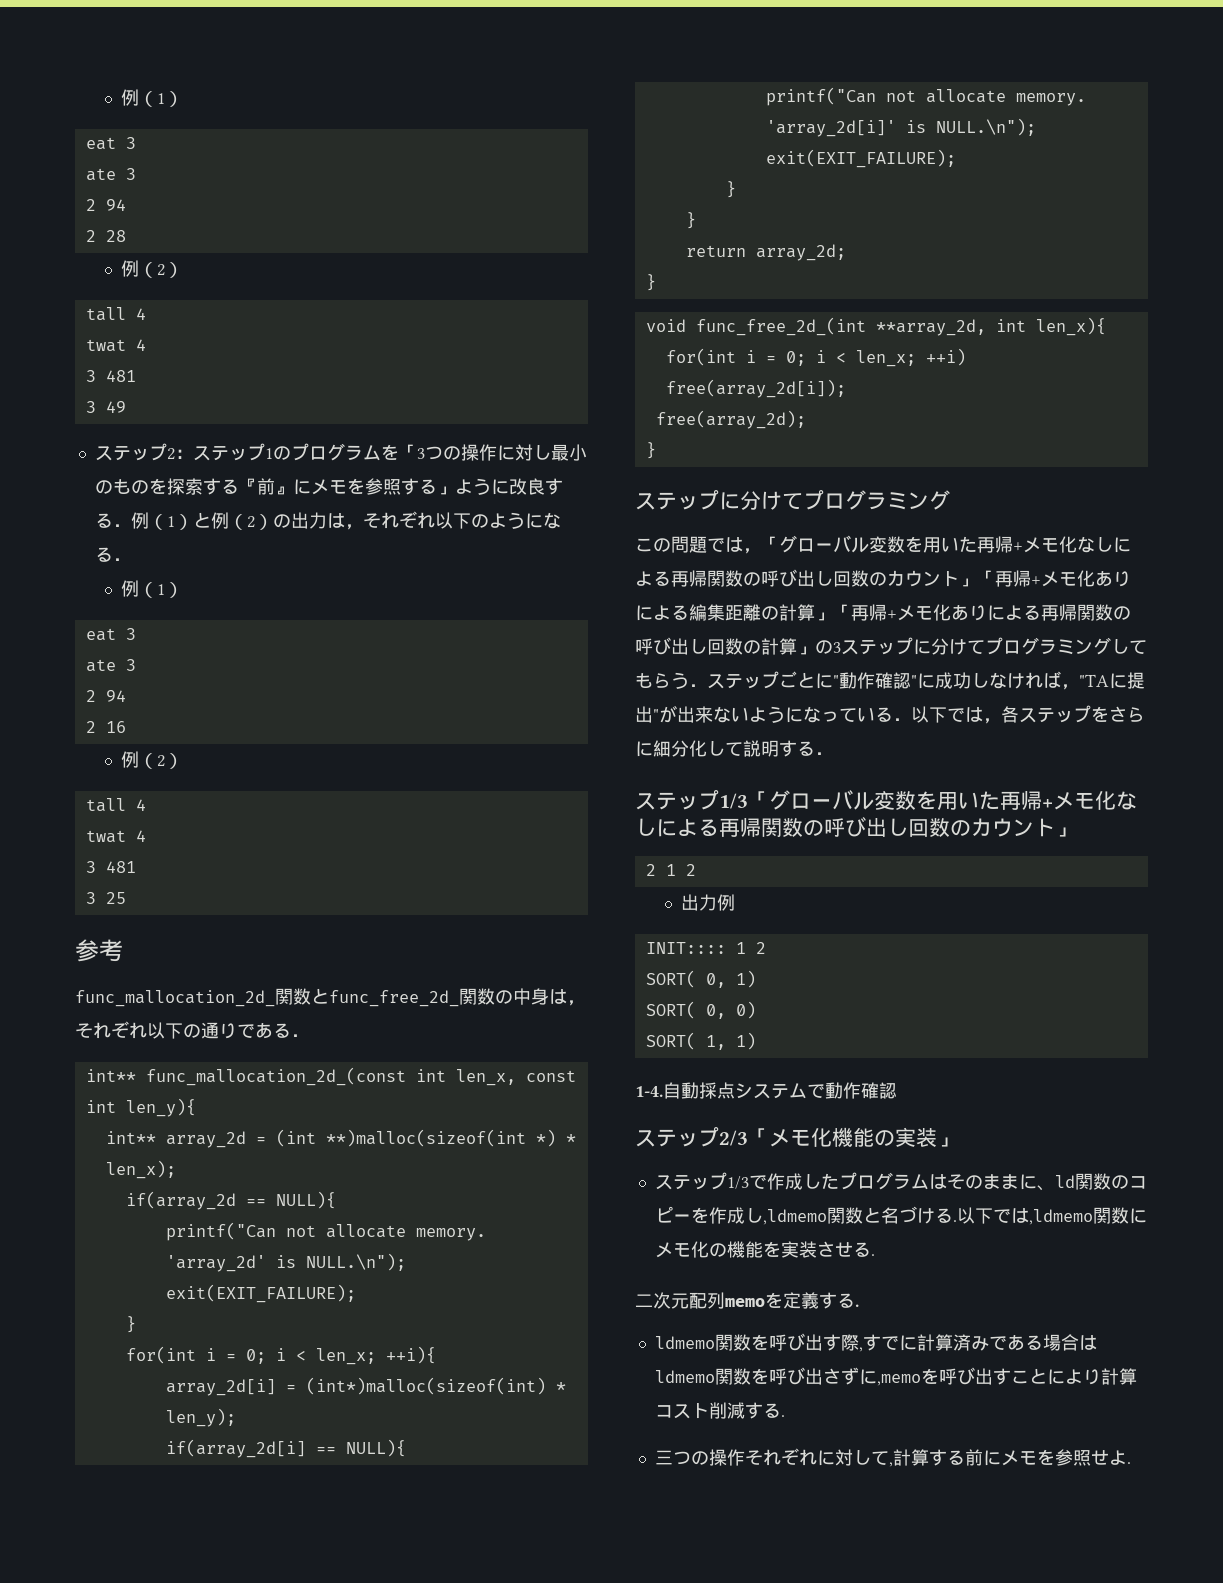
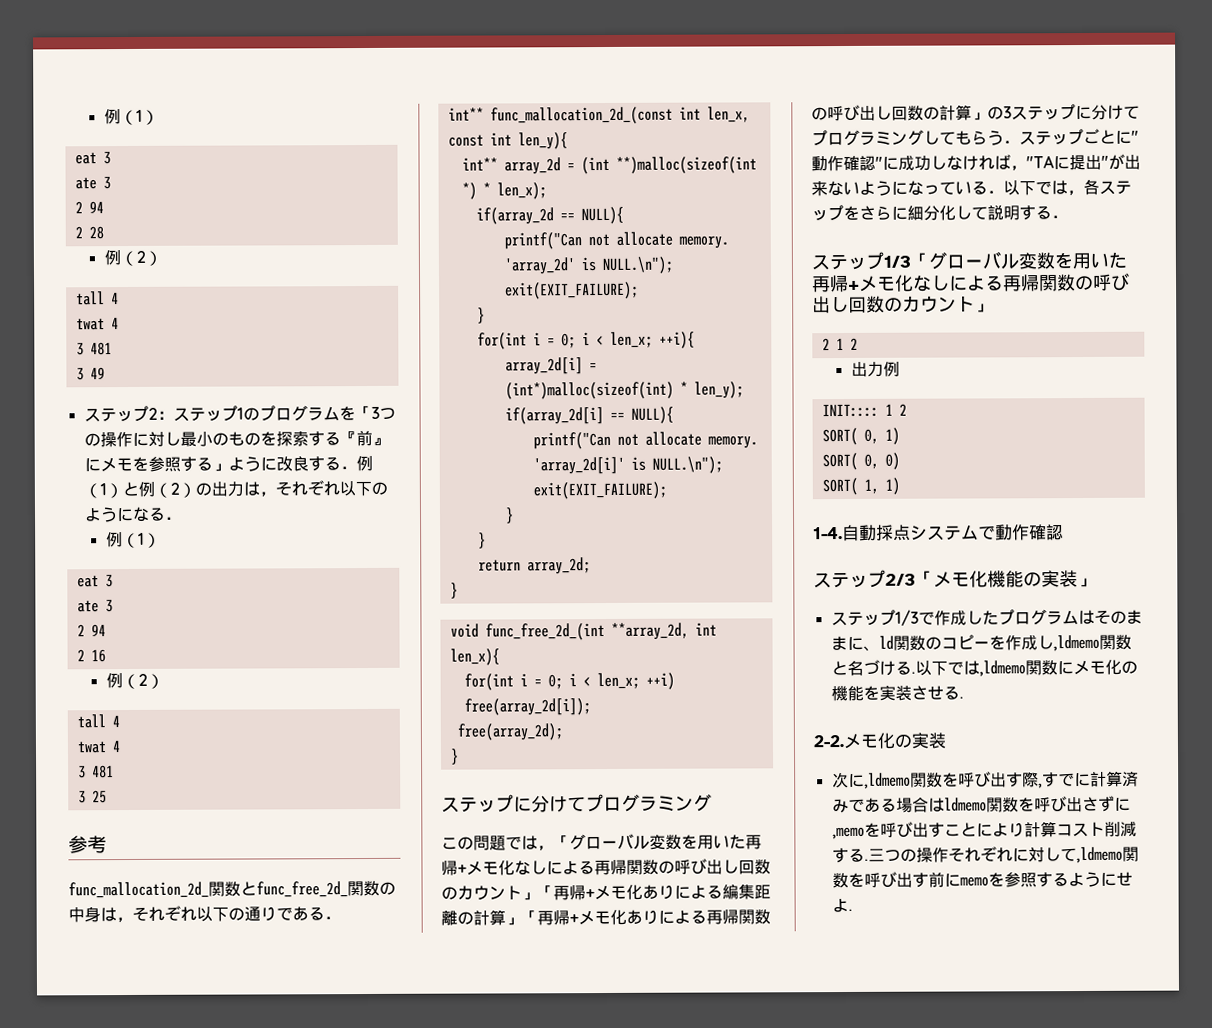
[635,1292,859,1309] [654,1336,715,1349] 二次元配列memoを定義する. // ldmemo -> [813,732,946,750] [831,771,911,789] 2-2.メモ化の実装 // 次に,ldmemo
(785, 1416) // -> (869, 859) none
[888,1449,1091,1467] ,計算する前にメモを参照 -> [1075,846,1139,864] [831,871,1117,889] ,ldmemo関数を呼び出す前にmemoを参照するように

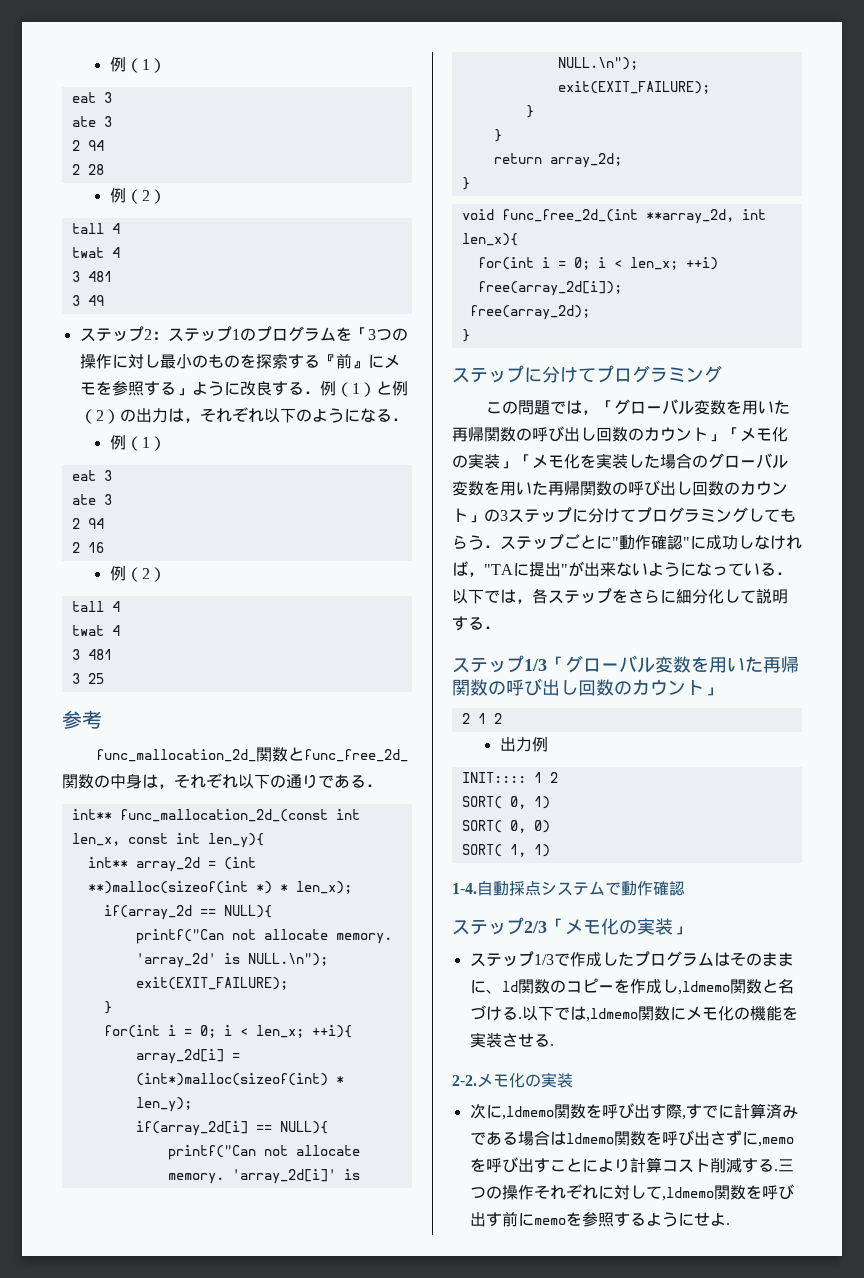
[457,858,771,876] [441,884,771,901] [441,909,771,926] [811,104,988,122] +メモ化なしによる再帰関数の呼び出し回数のカウント」「再帰+メモ化ありによる編集距離の計算」「再帰+メモ化ありによる再帰関数の呼び出し回数の計算」 -> [484,426,788,442] [452,453,788,469] [452,480,788,496] [452,508,484,523] 関数の呼び出し回数のカウント」「メモ化の実装」「メモ化を実装した場合のグローバル変数を用いた再帰関数の呼び出し回数のカウント」
[848,274,1040,292] +メモ化なしによる再帰 -> (799, 664) none
[987,570,1024,588] 機能 -> (619, 926) none

